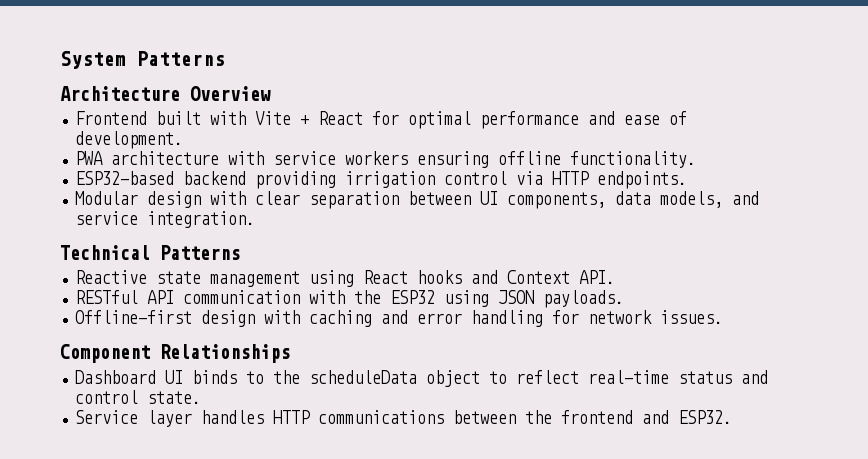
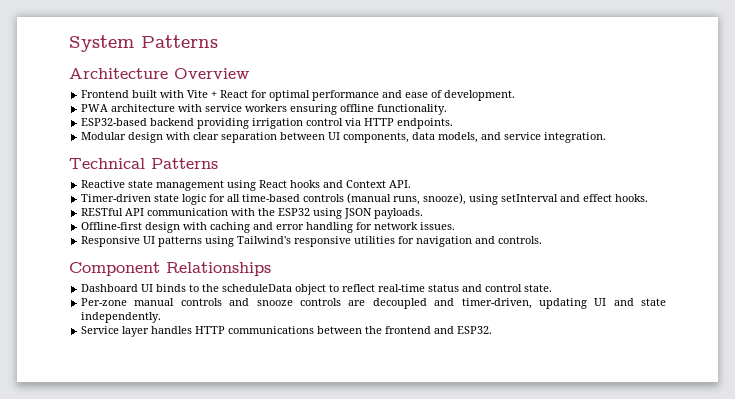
(616, 277) none -> [81,193,649,205] // Timer-driven state logic for all time-based controls (manual runs, snooze), using setInterval and effect hooks.
(724, 317) none -> [81,236,543,247] // Responsive UI patterns using Tailwind's responsive utilities for navigation and controls.
(202, 397) none -> [81,298,666,309] [81,312,162,323] // Per-zone manual controls and snooze controls are decoupled and timer-driven, updating UI and state independently.

